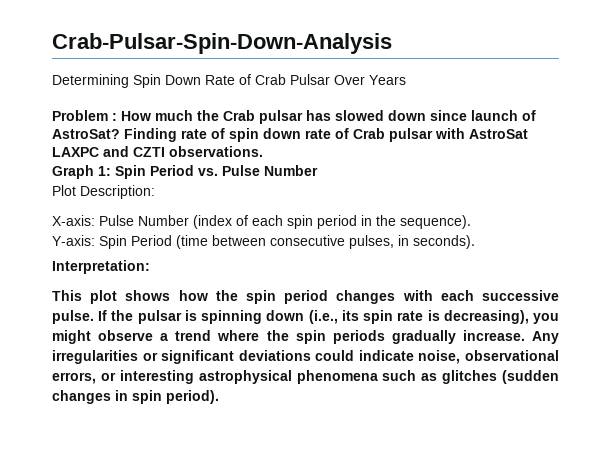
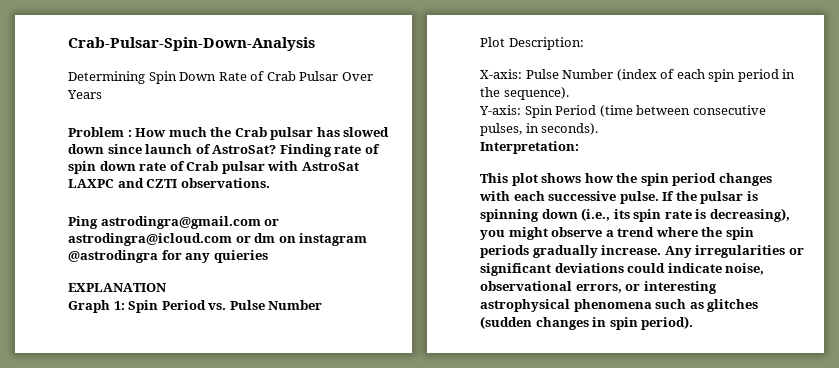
(263, 151) none -> [68,216,280,229] [68,233,368,246] [68,250,268,263] [68,283,167,292] // Ping astrodingra@gmail.com or astrodingra@icloud.com or dm on instagram @astrodingra for any quieries // EXPLANATION

